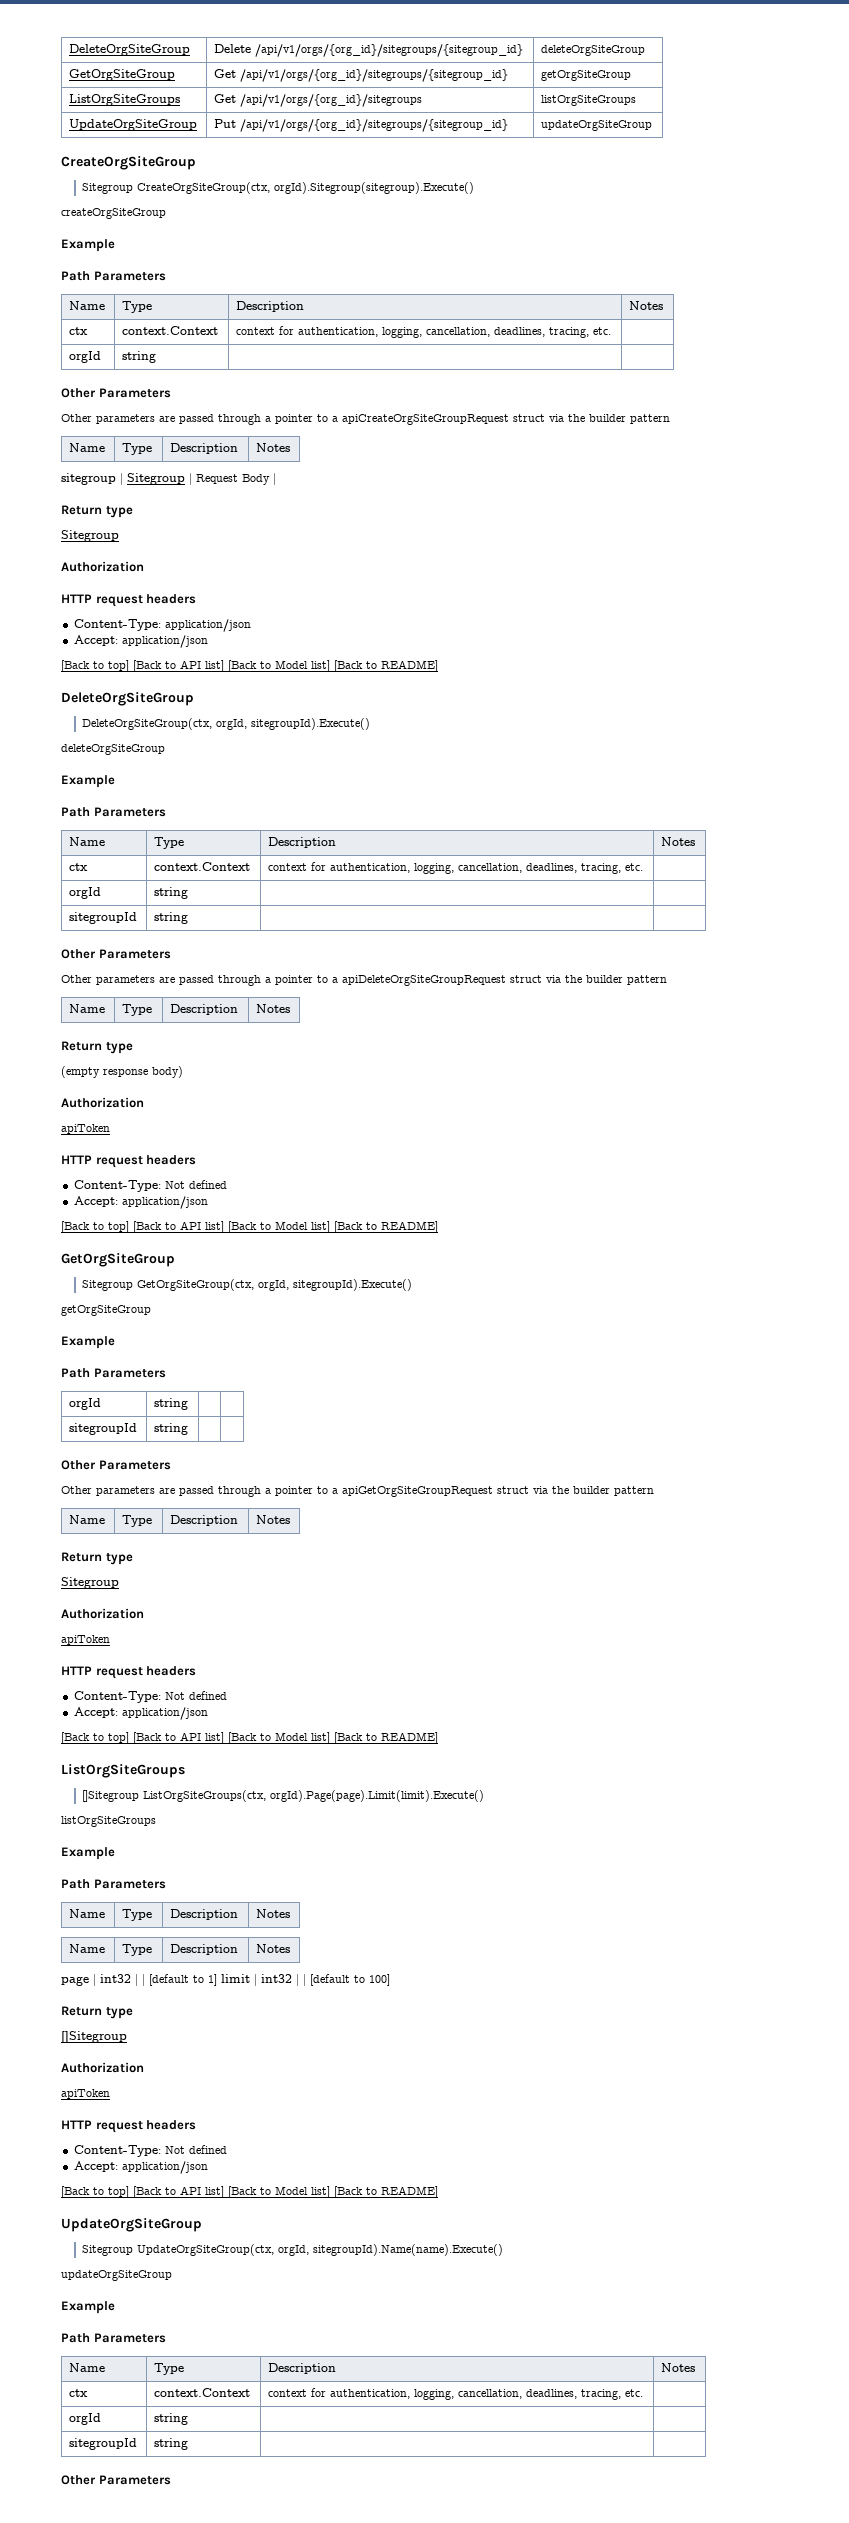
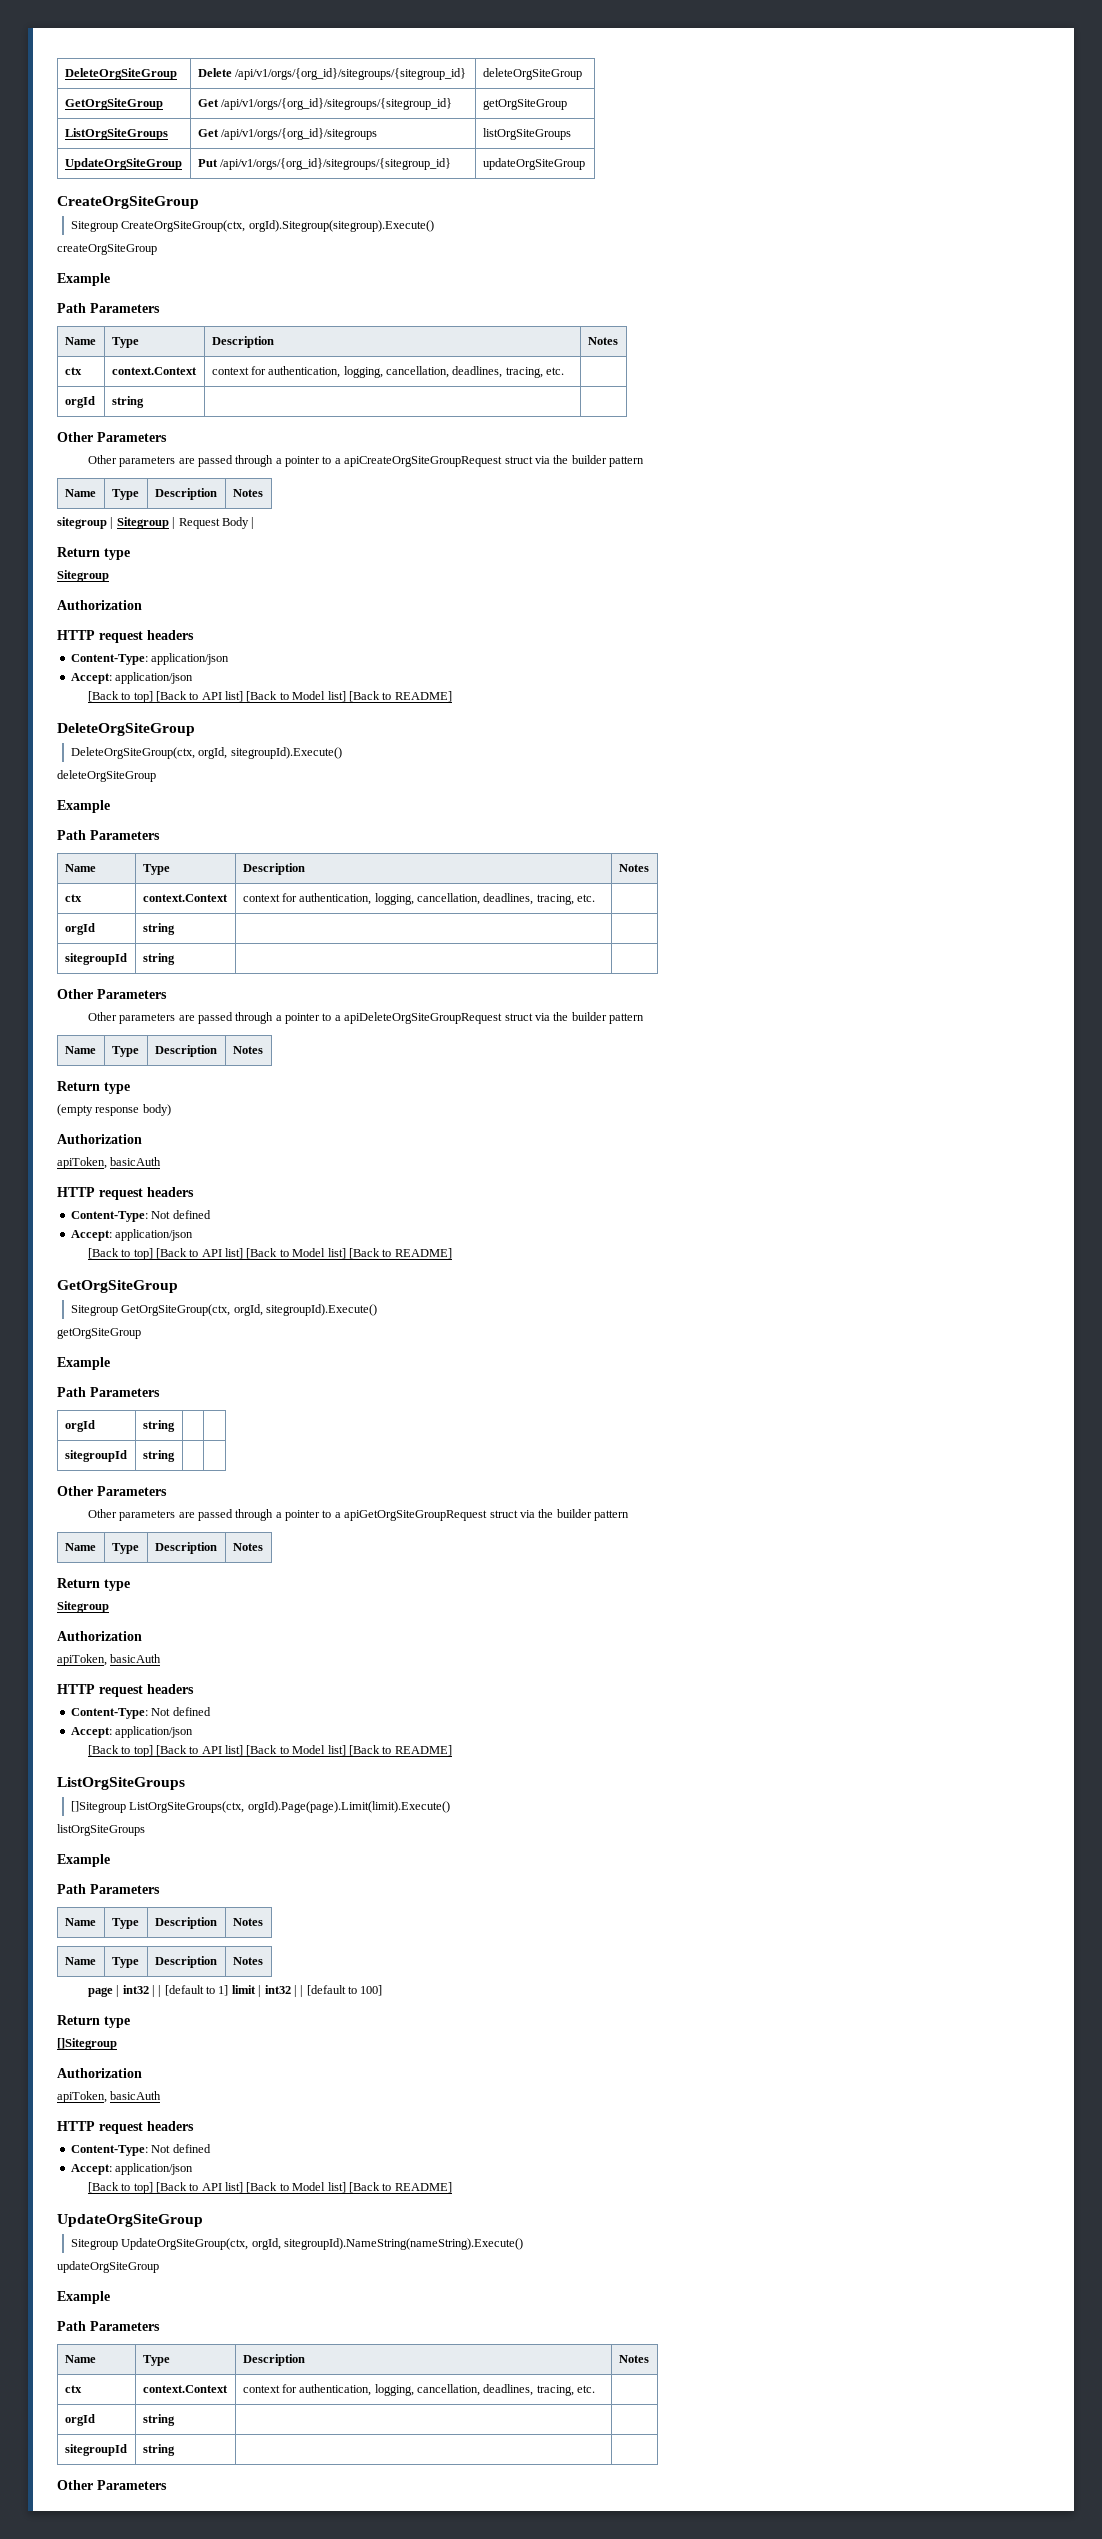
[61,1124,110,1134] apiToken -> [57,1157,162,1169] apiToken, basicAuth
[61,1635,110,1645] apiToken -> [57,1654,162,1666] apiToken, basicAuth
[61,2089,110,2099] apiToken -> [57,2091,162,2103] apiToken, basicAuth
[313,2244,504,2256] sitegroupId).Name(name).Execute() -> [284,2238,524,2250] sitegroupId).NameString(nameString).Execute()

